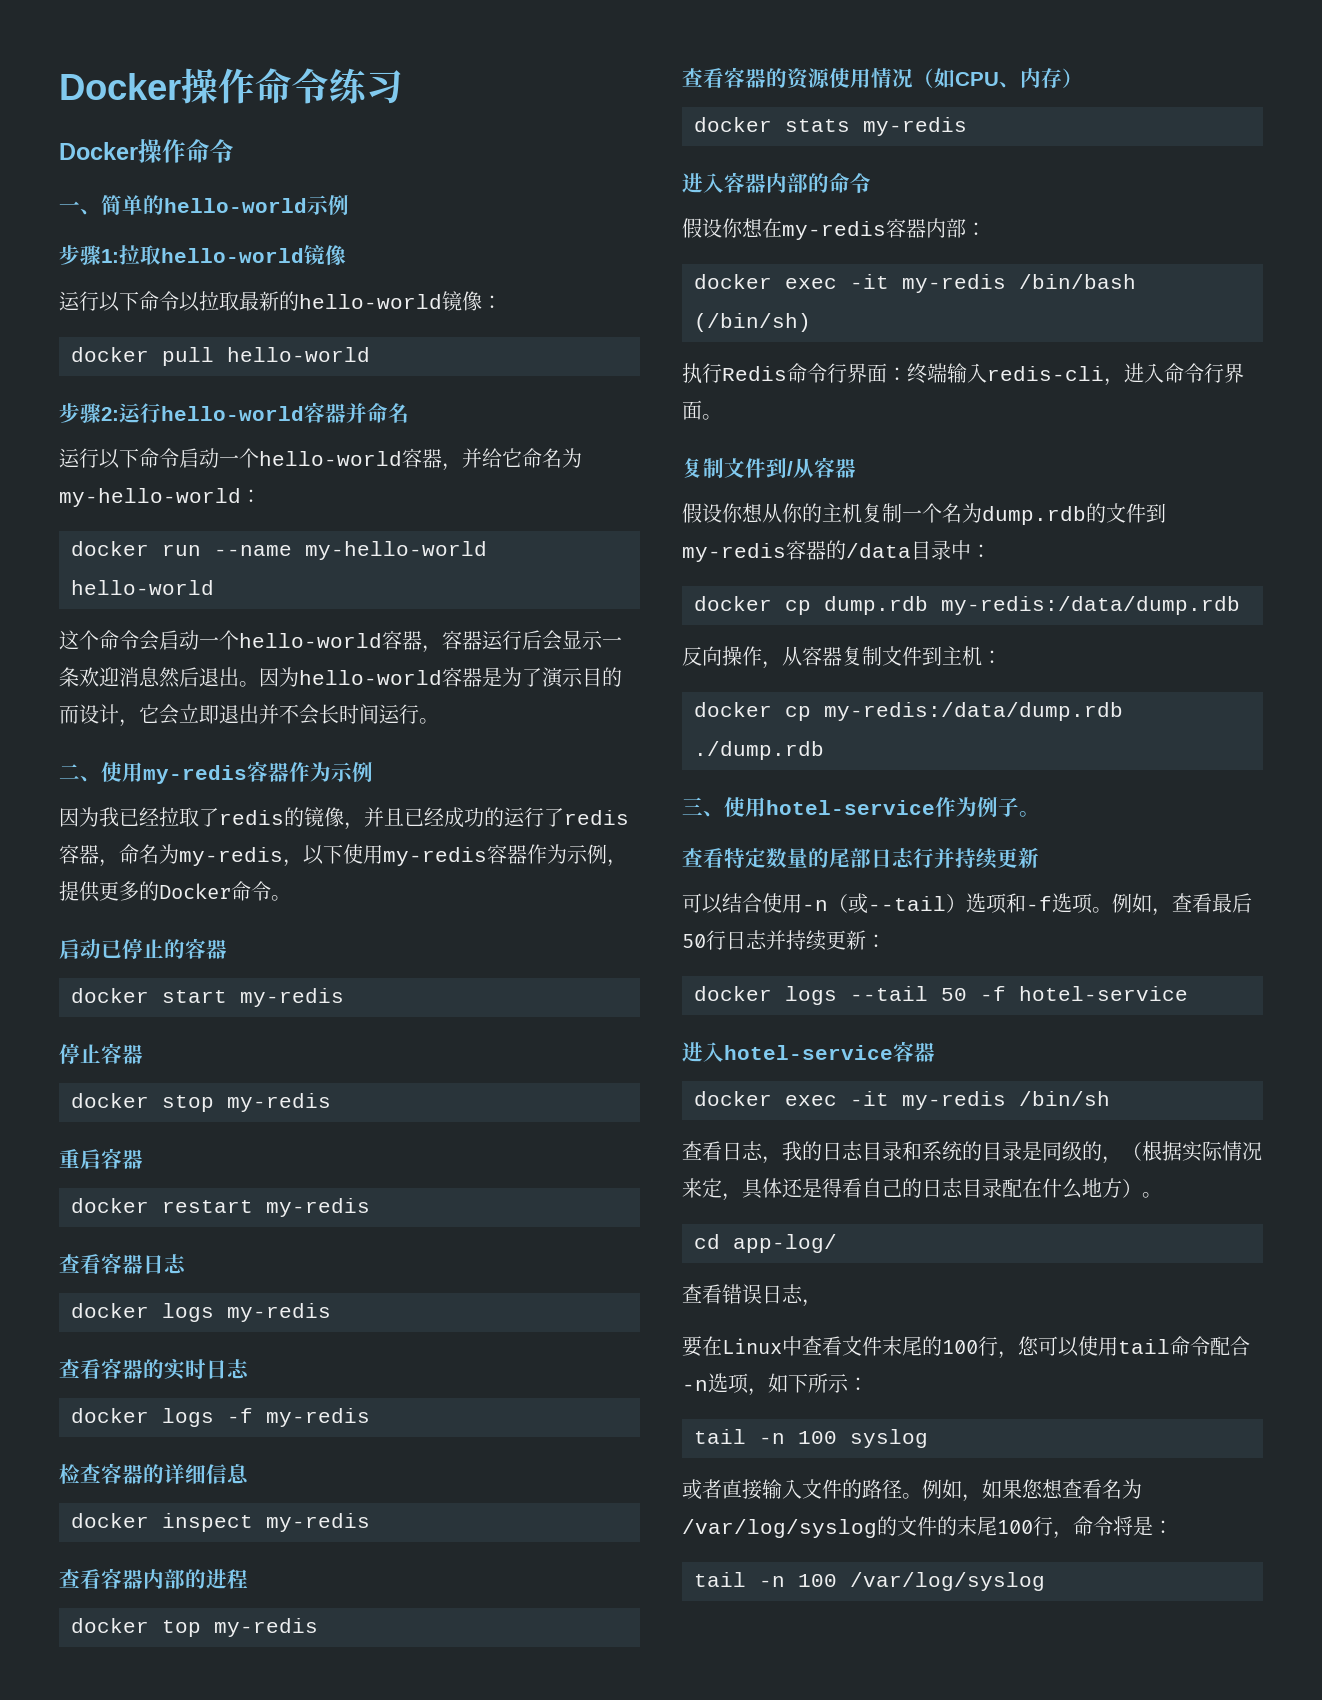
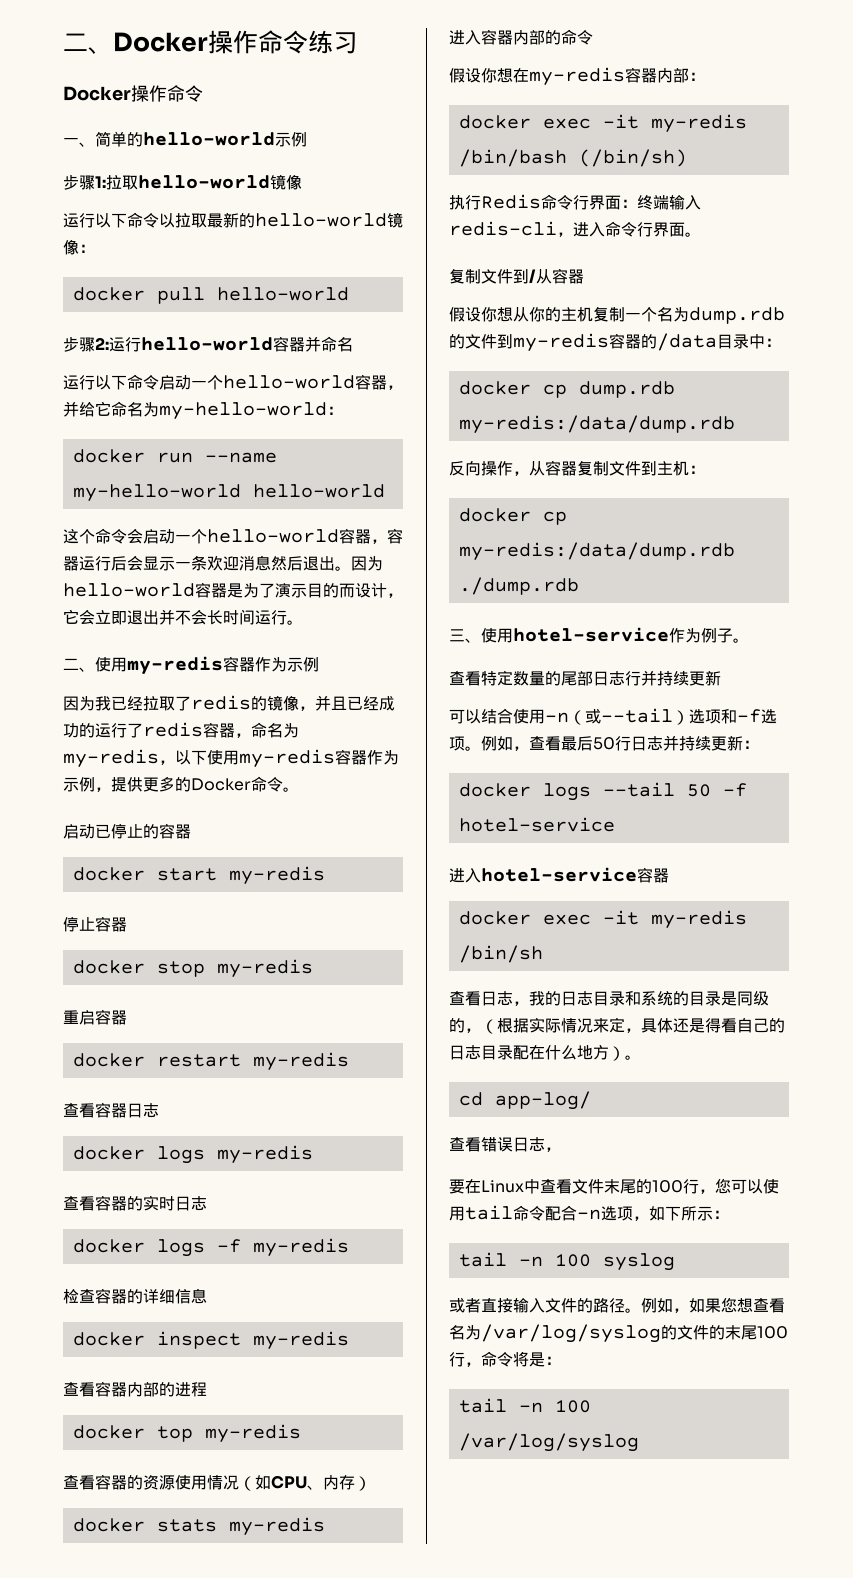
(59, 86) none -> [63,33,113,54] 二、

